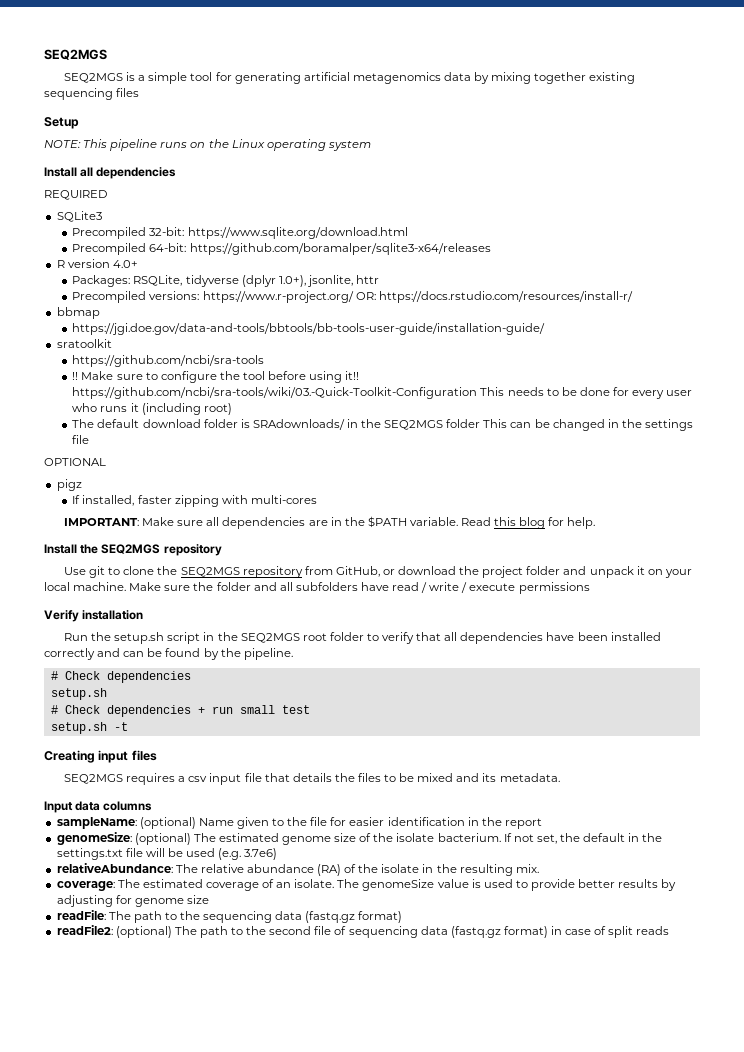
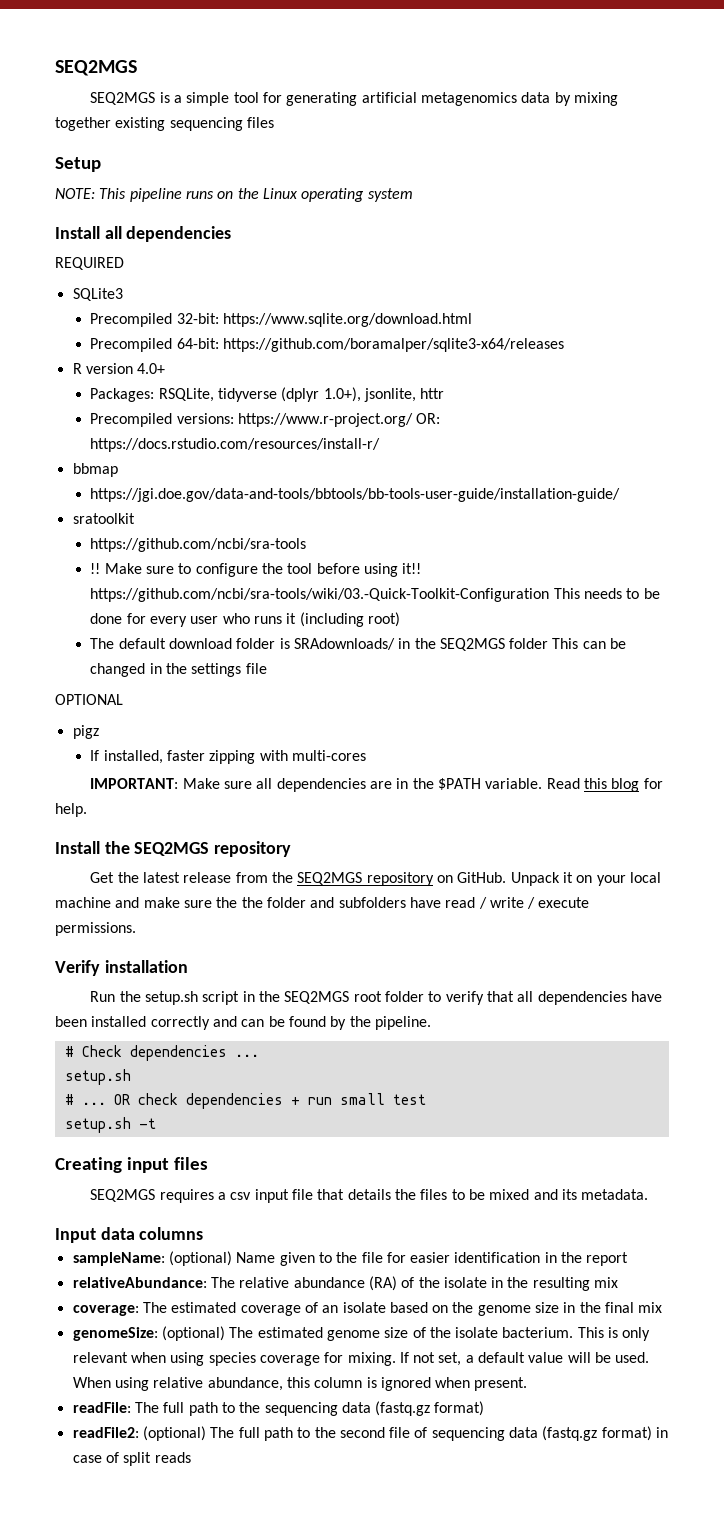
[64,566,634,578] Use git to clone the SEQ2MGS repository from GitHub, or download the project folder and unpack -> [90,872,560,886] Get the latest release from the SEQ2MGS repository on GitHub. Unpack
[73,582,162,591] machine. Make -> [55,897,180,908] machine and make
[216,582,293,591] folder and all -> [241,897,335,908] the folder and
[518,582,590,594] permissions -> [55,922,136,936] permissions.
(191, 677) none -> [234,1054,259,1057] ...
[64,705,100,714] Check -> [81,1093,178,1105] ... OR check
[56,832,663,845] [56,848,278,860] // genomeSize: (optional) The estimated genome size of the isolate bacterium. If not set, the default in the settings.txt file will be used (e.g. 3.7e6) -> (629, 1259) none
[515,864,539,873] mix. -> [594,1277,619,1288] mix
[294,879,677,891] [56,895,209,907] isolate. The genomeSize value is used to provide better results by adjusting for genome size -> [342,1302,663,1316] [72,1326,651,1341] [72,1352,650,1366] [72,1377,528,1391] isolate based on the genome size in the final mix // genomeSize: (optional) The estimated genome size of the isolate bacterium. This is only relevant when using species coverage for mixing. If not set, a default value will be used. When using relative abundance, this column is ignored when present.
(131, 915) none -> [163,1402,185,1413] full
(197, 930) none -> [238,1427,260,1438] full

